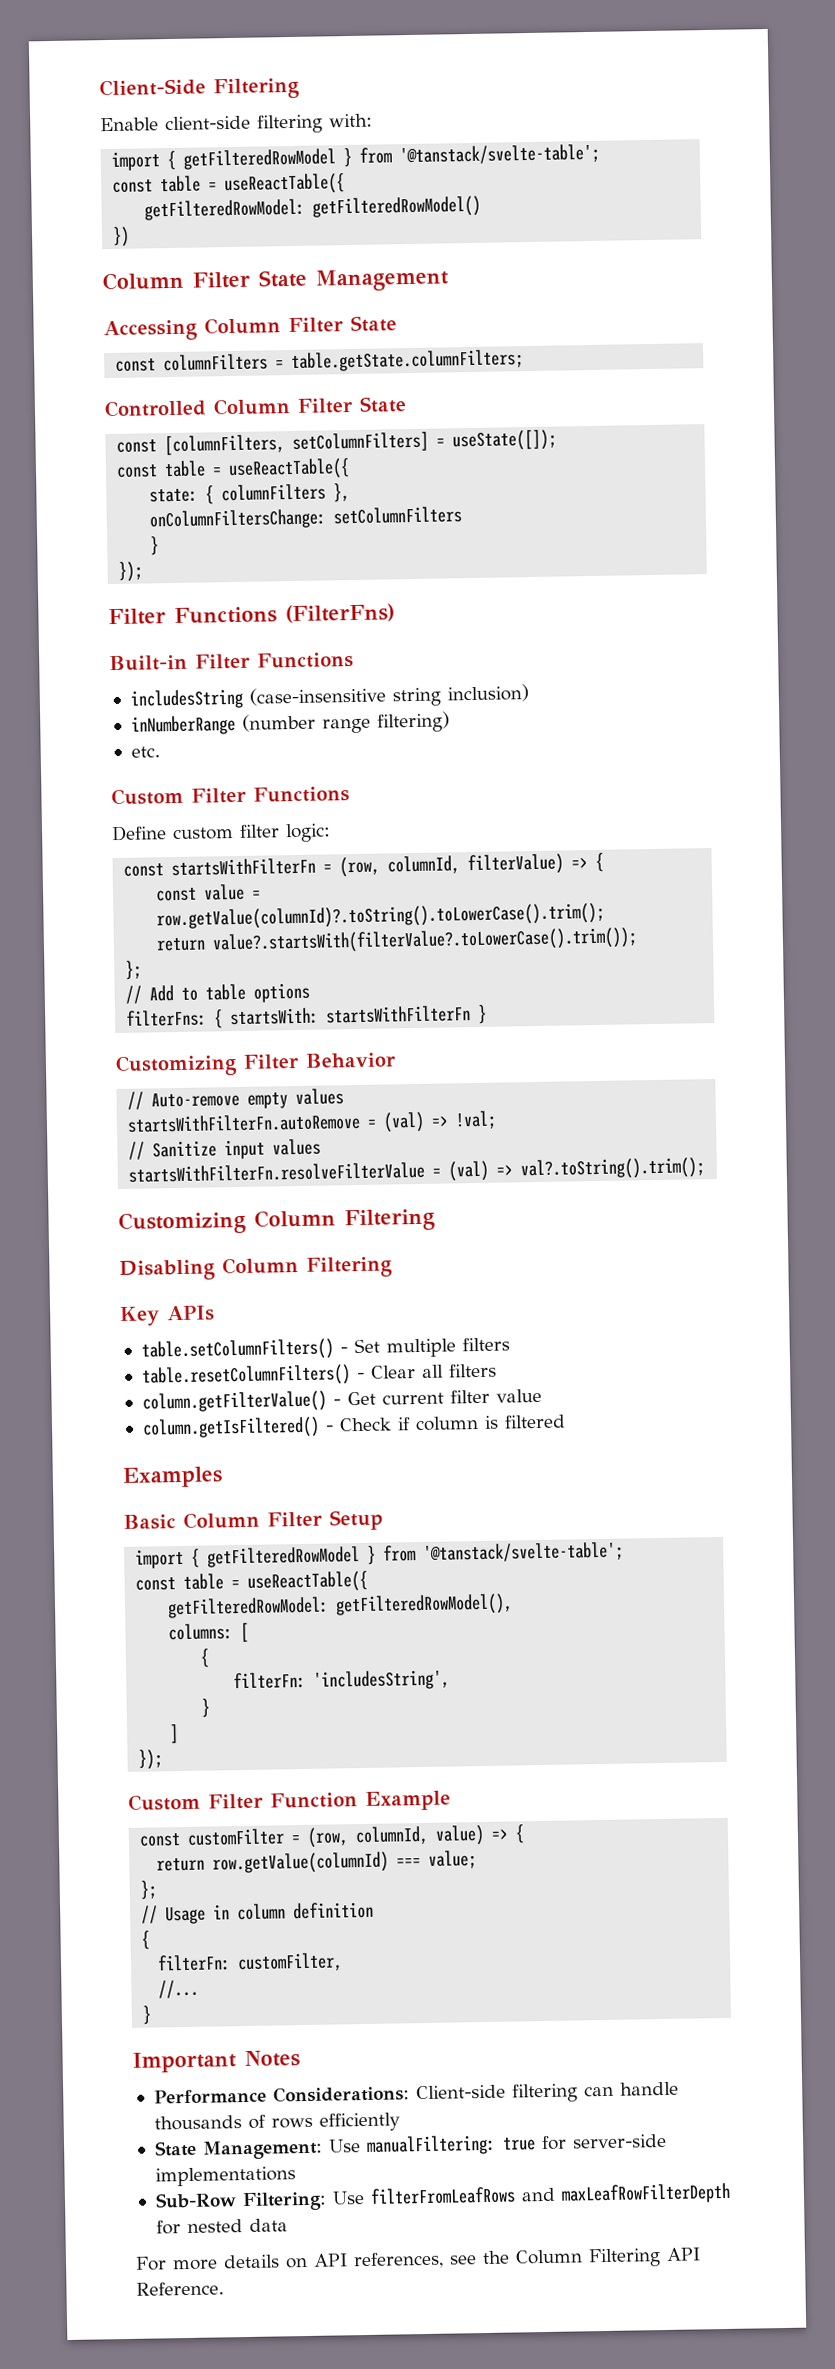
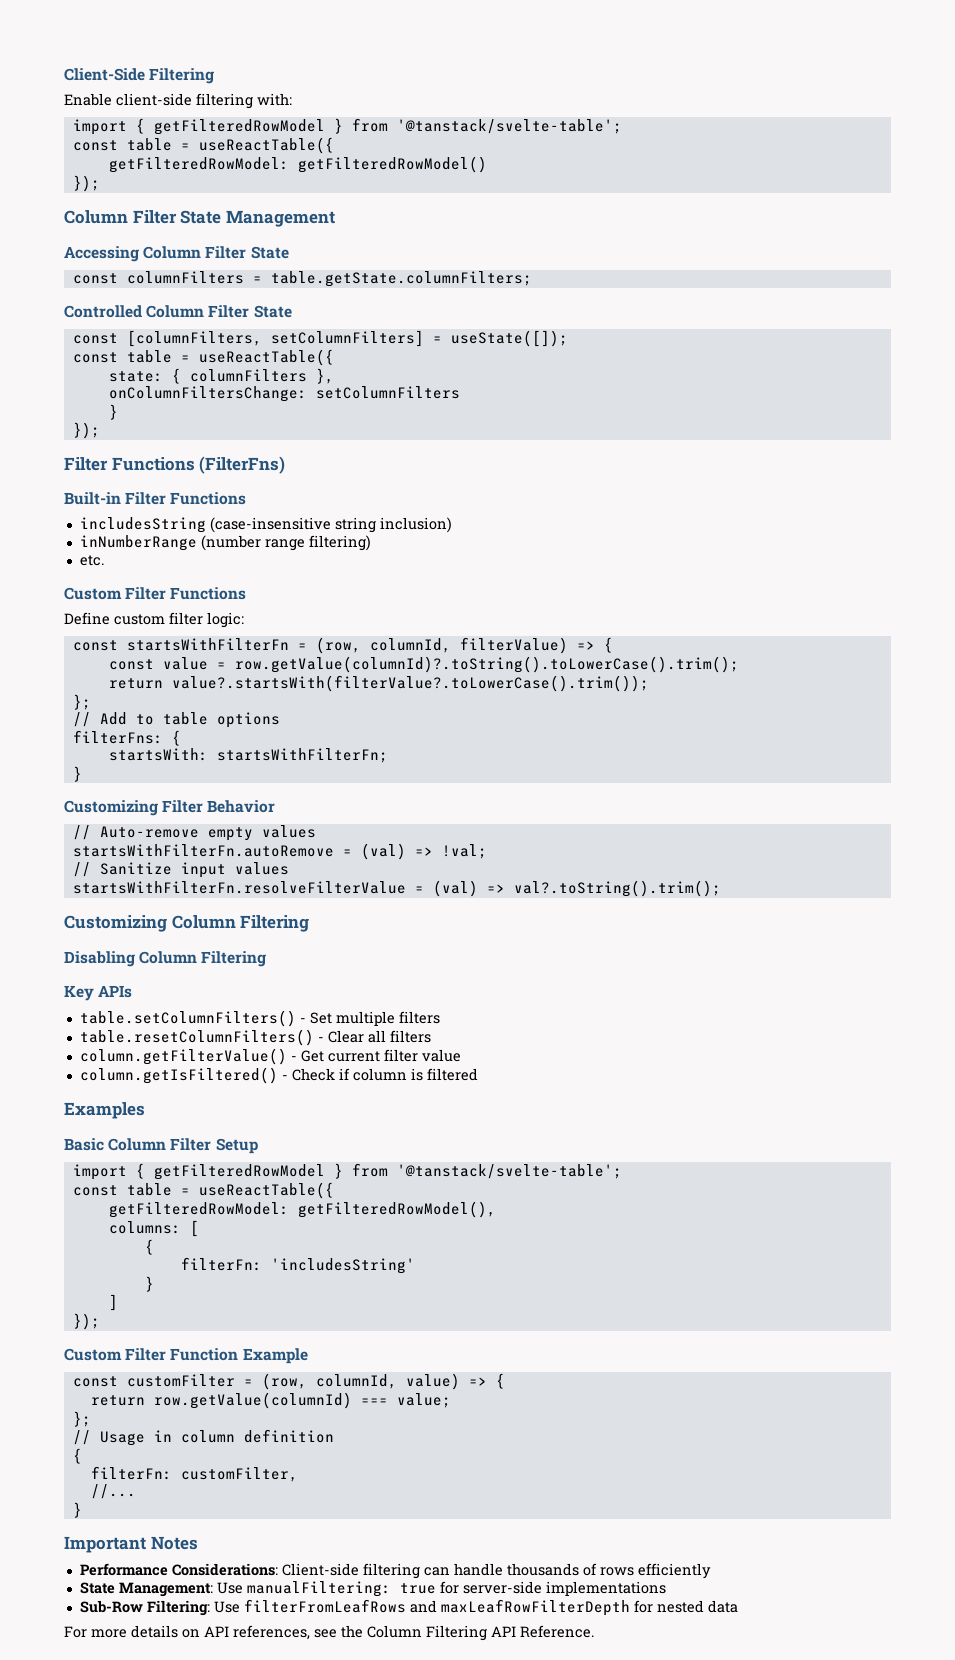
[112,226,131,247] }) -> [72,175,100,192] });
[230,1005,472,1026] startsWith: startsWithFilterFn -> [108,748,388,763] // startsWith: startsWithFilterFn; //
[313,1669,451,1691] 'includesString', -> [270,1258,415,1274] 'includesString'

